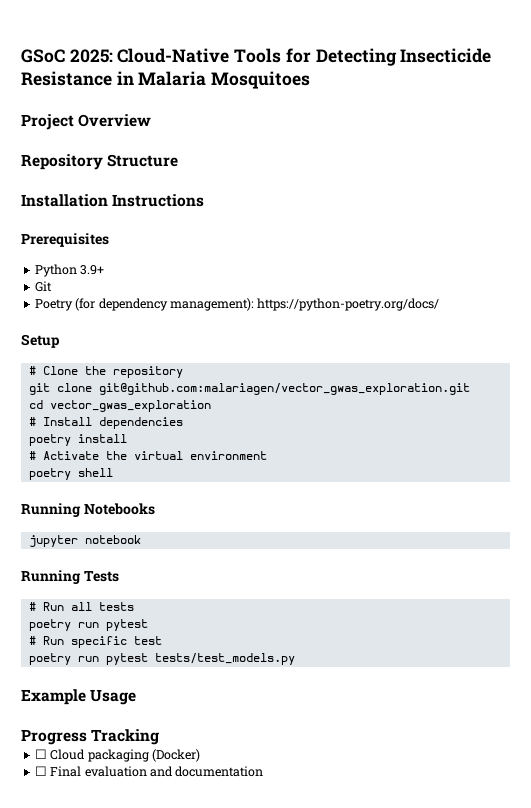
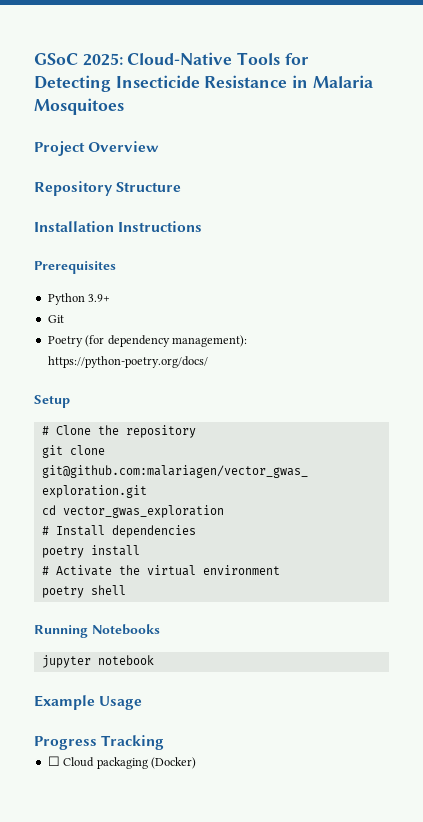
[21,570,119,584] [28,602,134,611] [28,619,148,631] [28,636,162,648] [28,653,295,665] // Running Tests // # Run all tests // poetry run pytest // # Run specific test // poetry run pytest tests/test_models.py -> (154, 660) none
[34,766,264,777] // ☐ Final evaluation and documentation -> (196, 763) none

